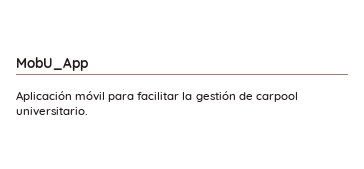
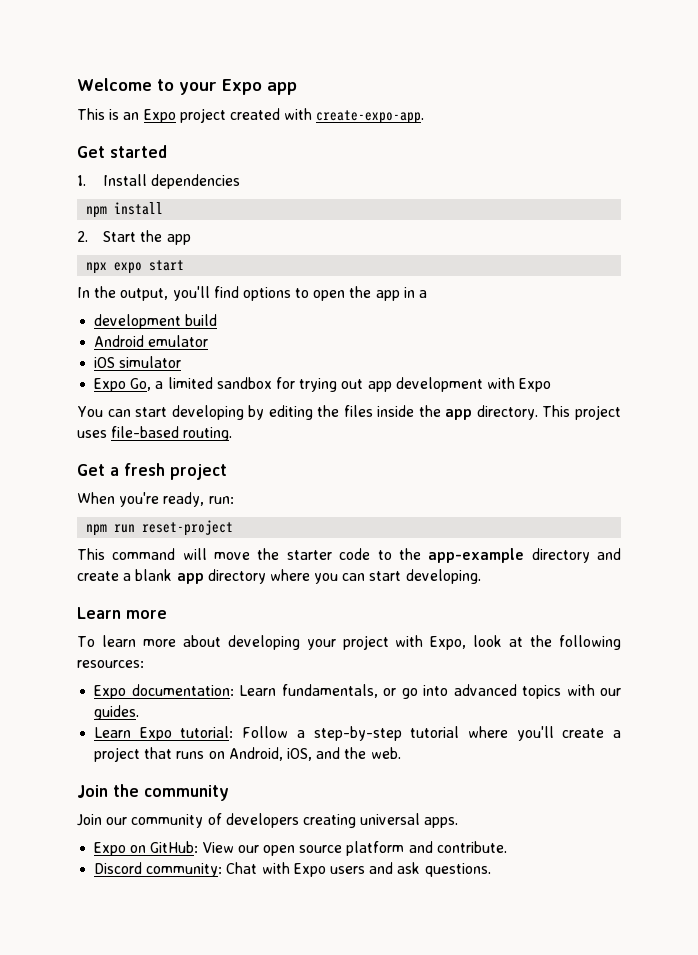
[16,57,88,71] [16,91,298,102] [16,107,88,116] MobU_App // Aplicación móvil para facilitar la gestión de carpool universitario. -> [77,78,297,95] [77,108,425,124] [77,145,167,158] [77,174,241,189] [86,202,164,218] [77,230,191,245] [86,260,185,274] [77,286,428,301] [94,314,218,329] [94,335,209,347] [94,356,182,368] [94,377,552,392] [77,405,621,420] [77,426,233,441] [77,463,227,480] [77,492,234,507] [86,520,234,536] [77,548,622,563] [77,569,481,584] [77,607,167,619] [77,635,621,650] [77,660,144,668] [94,684,622,699] [94,705,140,720] [94,726,621,741] [94,747,401,762] [77,784,229,801] [77,813,459,828] [94,841,507,856] [94,862,491,877] Welcome to your Expo app // This is an Expo project created with create-expo-app. // Get started // 1. Install dependencies // npm install // 2. Start the app // npx expo start // In the output, you'll find options to open the app in a // development build // Android emulator // iOS simulator // Expo Go, a limited sandbox for trying out app development with Expo // You can start developing by editing the files inside the app directory. This project uses file-based routing. // Get a fresh project // When you're ready, run: // npm run reset-project // This command will move the starter code to the app-example directory and create a blank app directory where you can start developing. // Learn more // To learn more about developing your project with Expo, look at the following resources: // Expo documentation: Learn fundamentals, or go into advanced topics with our guides. // Learn Expo tutorial: Follow a step-by-step tutorial where you'll create a project that runs on Android, iOS, and the web. // Join the community // Join our community of developers creating universal apps. // Expo on GitHub: View our open source platform and contribute. // Discord community: Chat with Expo users and ask questions.

